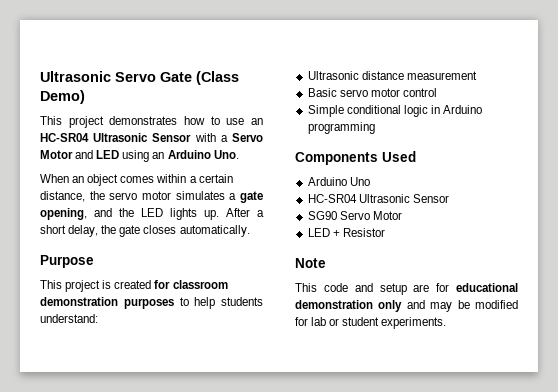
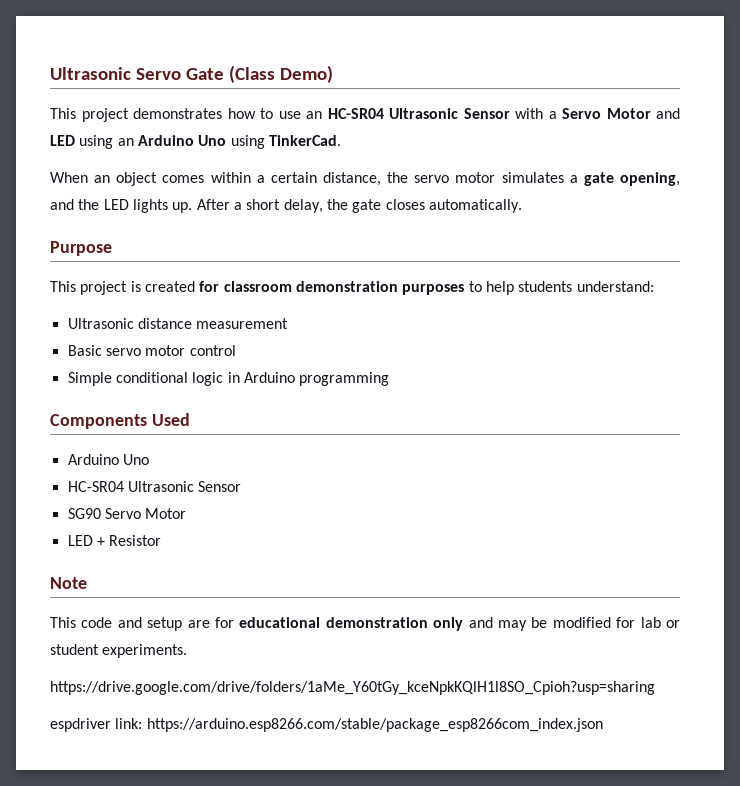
[213,150,239,159] Uno. -> [198,135,341,149] Uno using TinkerCad.
(447, 323) none -> [50,681,655,695] [50,718,603,732] // https://drive.google.com/drive/folders/1aMe_Y60tGy_kceNpkKQlH1l8SO_Cpioh?usp=sharing // espdriver link: https://arduino.esp8266.com/stable/package_esp8266com_index.json

